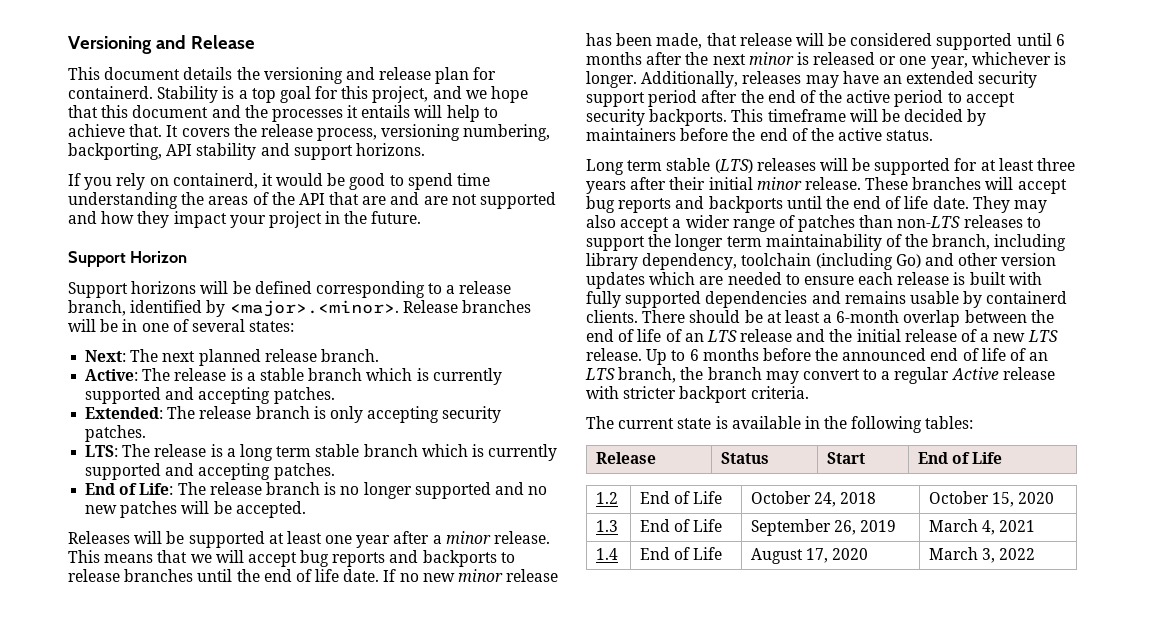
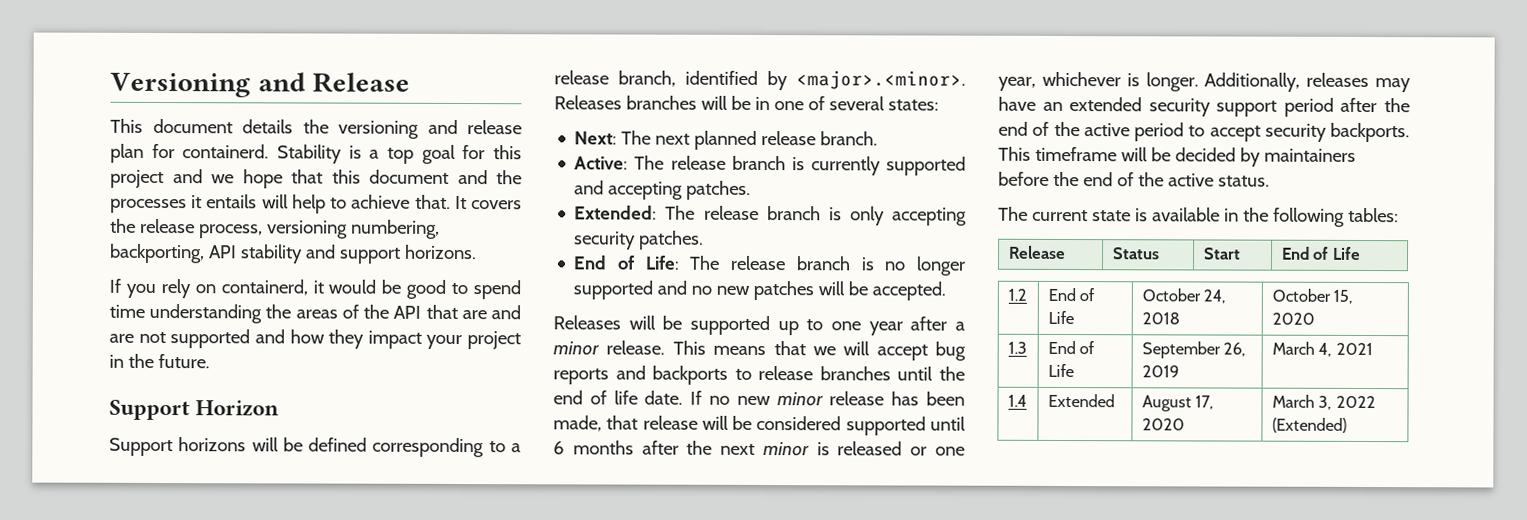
[372,86,429,103] project, -> [110,169,164,189] project
[402,300,458,313] Release -> [554,95,622,110] Releases
[230,368,413,381] is a stable branch which -> [731,155,786,171] branch
[85,444,558,461] [85,463,335,480] // LTS: The release is a long term stable branch which is currently supported and accepting patches. -> (705, 240) none
[268,531,322,544] at least -> [777,319,824,336] up to
[586,158,1076,175] [586,177,1067,194] [586,196,1048,213] [586,215,1041,232] [586,234,1067,251] [586,253,1057,270] [586,272,1042,289] [586,291,1068,308] [586,310,1054,327] [586,329,1058,342] [586,348,1049,365] [585,367,1055,384] [586,386,809,403] // Long term stable (LTS) releases will be supported for at least three years after their initial minor release. These branches will accept bug reports and backports until the end of life date. They may also accept a wider range of patches than non-LTS releases to support the longer term maintainability of the branch, including library dependency, toolchain (including Go) and other version updates which are needed to ensure each release is built with fully supported dependencies and remains usable by containerd clients. There should be at least a 6-month overlap between the end of life of an LTS release and the initial release of a new LTS release. Up to 6 months before the announced end of life of an LTS branch, the branch may convert to a regular Active release with stricter backport criteria. -> (1270, 181) none
[639,547,722,560] End of Life -> [1047,393,1115,408] Extended
(1035, 554) none -> [1271,417,1347,433] (Extended)

